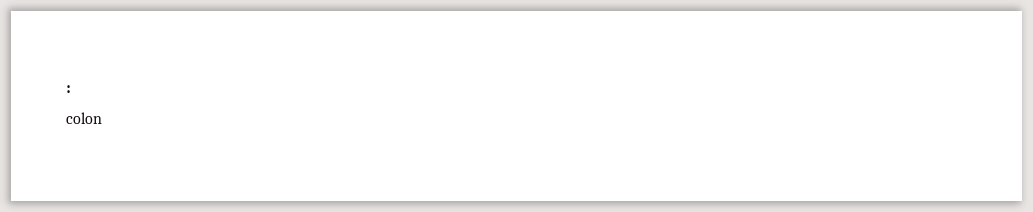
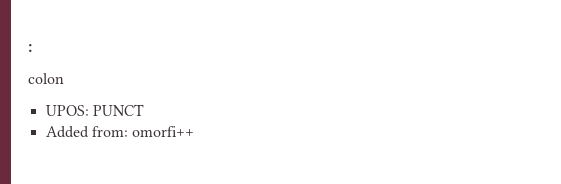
(102, 118) none -> [45,104,144,116] [45,126,195,138] // UPOS: PUNCT // Added from: omorfi++

